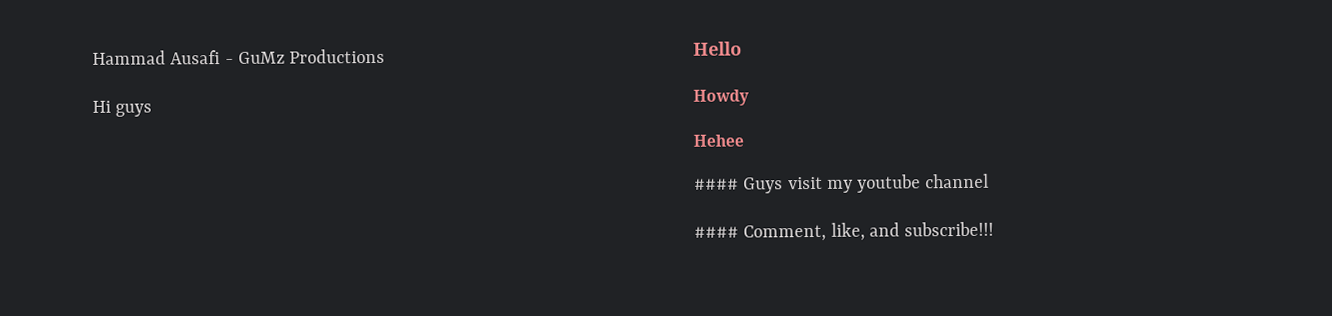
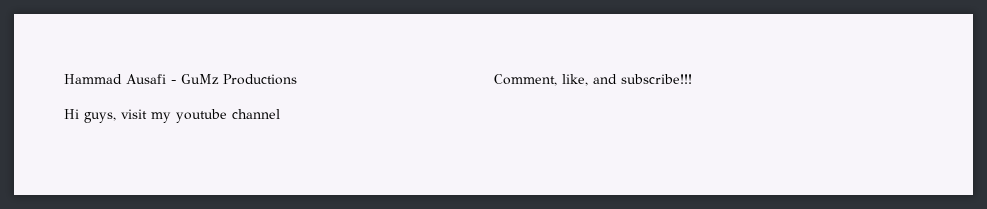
[115,103,153,117] [693,41,742,56] [693,89,749,106] [693,134,744,147] [694,177,784,194] guys // Hello // Howdy // Hehee // #### Guys -> [84,112,116,123] guys,
[694,226,739,238] #### -> (280, 114) none

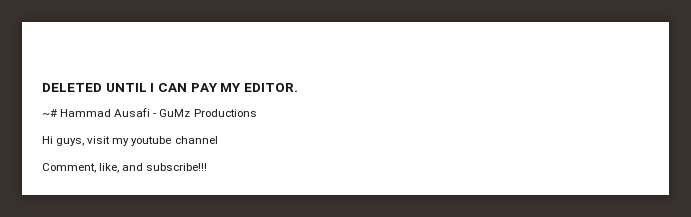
(64, 79) none -> [42,83,298,92] [42,109,57,117] DELETED UNTIL I CAN PAY MY EDITOR. // ~#

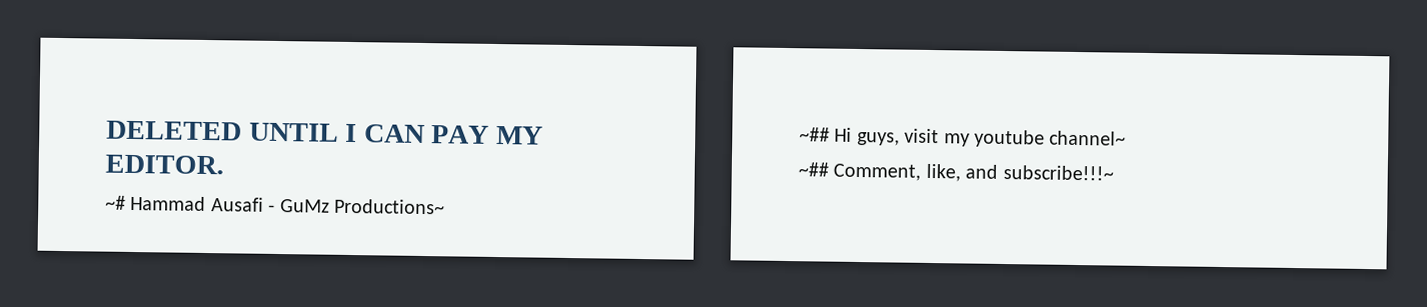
[193,109,257,117] Productions // -> [334,198,445,215] [799,127,830,142] Productions~ // ~##
[174,136,218,144] channel // -> [1049,130,1127,146] [798,162,829,177] channel~ // ~##
[146,163,208,171] subscribe!!! -> [1002,164,1114,181] subscribe!!!~

